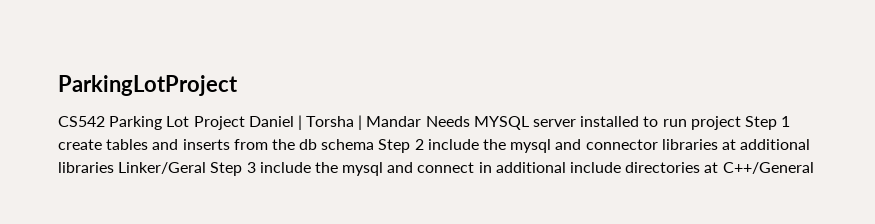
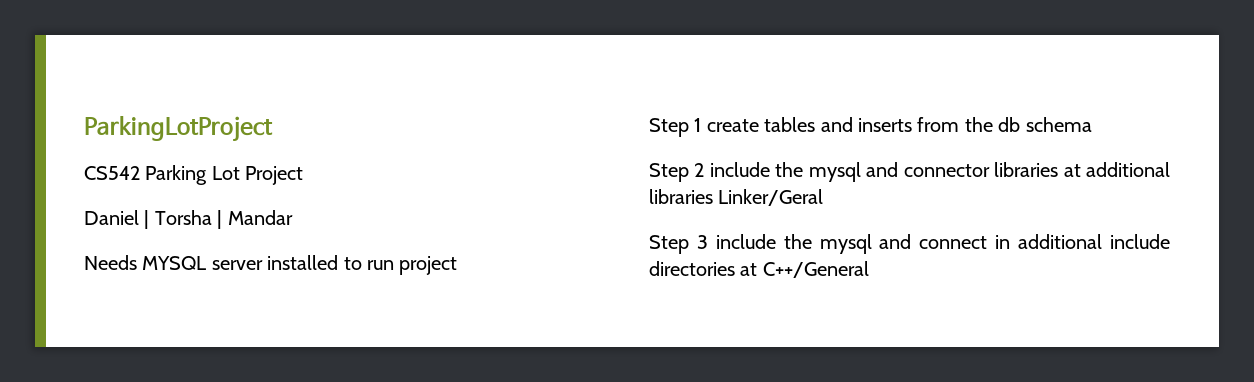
(245, 123) none -> (304, 175) //
(422, 121) none -> (293, 217) //
(741, 123) none -> (458, 265) //
(375, 144) none -> (1092, 124) //
(207, 168) none -> (824, 197) //

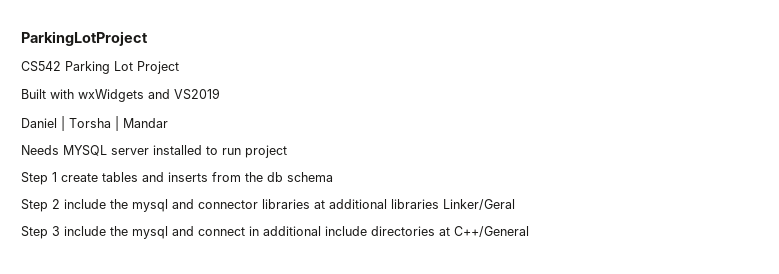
(304, 175) none -> [21,88,220,102] // Built with wxWidgets and VS2019

